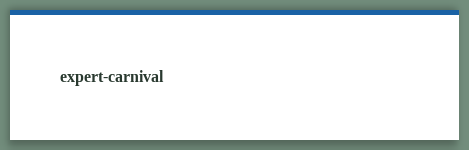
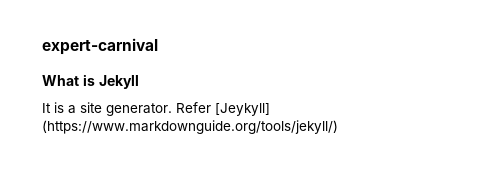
(164, 78) none -> [42,74,139,89] [42,102,270,116] [42,120,338,134] // What is Jekyll // It is a site generator. Refer [Jeykyll] (https://www.markdownguide.org/tools/jekyll/)

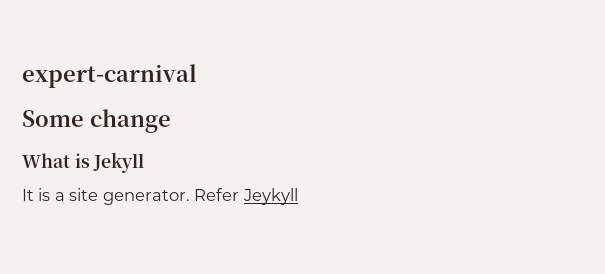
(158, 46) none -> [22,109,171,133] // Some change
[215,103,270,116] [42,120,338,134] [Jeykyll] (https://www.markdownguide.org/tools/jekyll/) -> [242,188,298,205] Jeykyll

